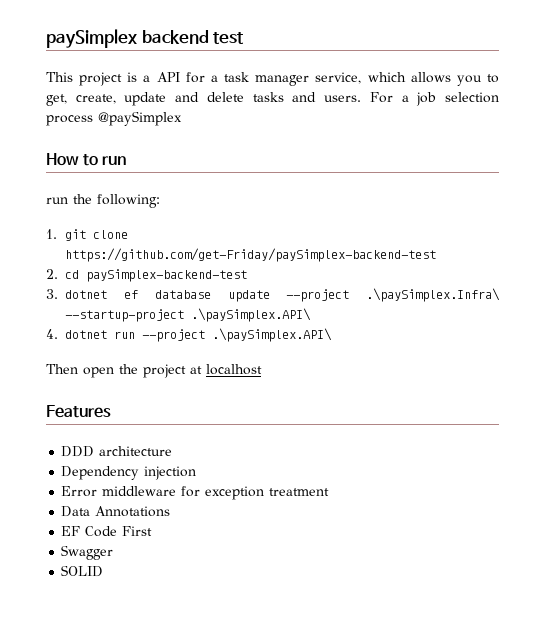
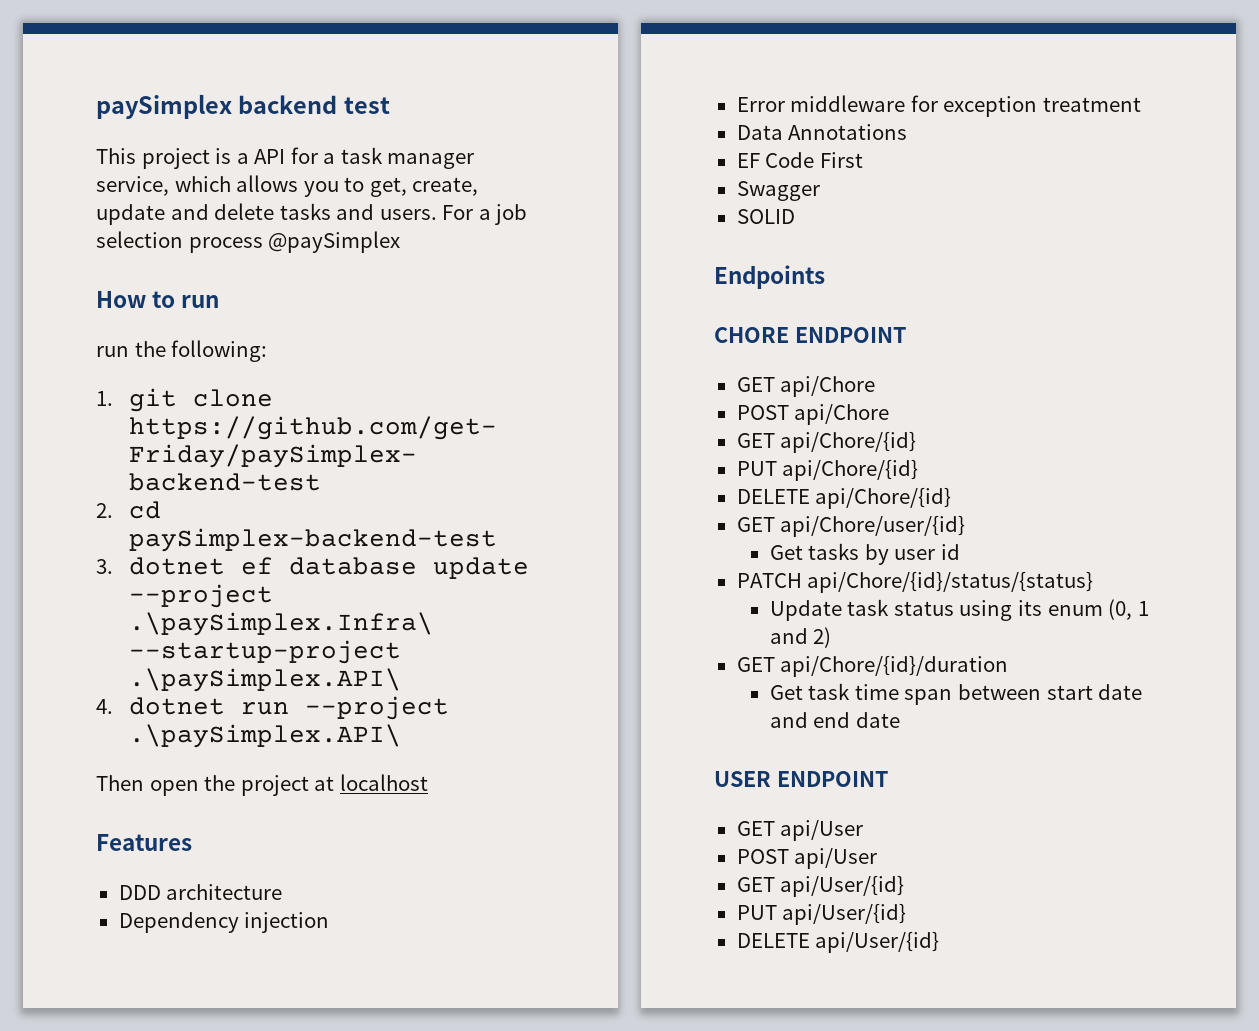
(104, 571) none -> [714,265,825,289] [714,327,906,343] [736,376,876,397] [736,404,890,425] [736,431,917,453] [736,459,919,481] [736,487,952,509] [736,515,966,537] [769,543,960,565] [736,571,1094,593] [769,599,1149,621] [769,627,832,648] [736,655,1009,677] [769,683,1143,705] [769,712,900,728] [714,771,888,787] [736,820,864,841] [736,848,878,869] [736,875,905,897] [736,903,907,925] [736,931,940,953] // Endpoints // CHORE ENDPOINT // GET api/Chore // POST api/Chore // GET api/Chore/{id} // PUT api/Chore/{id} // DELETE api/Chore/{id} // GET api/Chore/user/{id} // Get tasks by user id // PATCH api/Chore/{id}/status/{status} // Update task status using its enum (0, 1 and 2) // GET api/Chore/{id}/duration // Get task time span between start date and end date // USER ENDPOINT // GET api/User // POST api/User // GET api/User/{id} // PUT api/User/{id} // DELETE api/User/{id}

